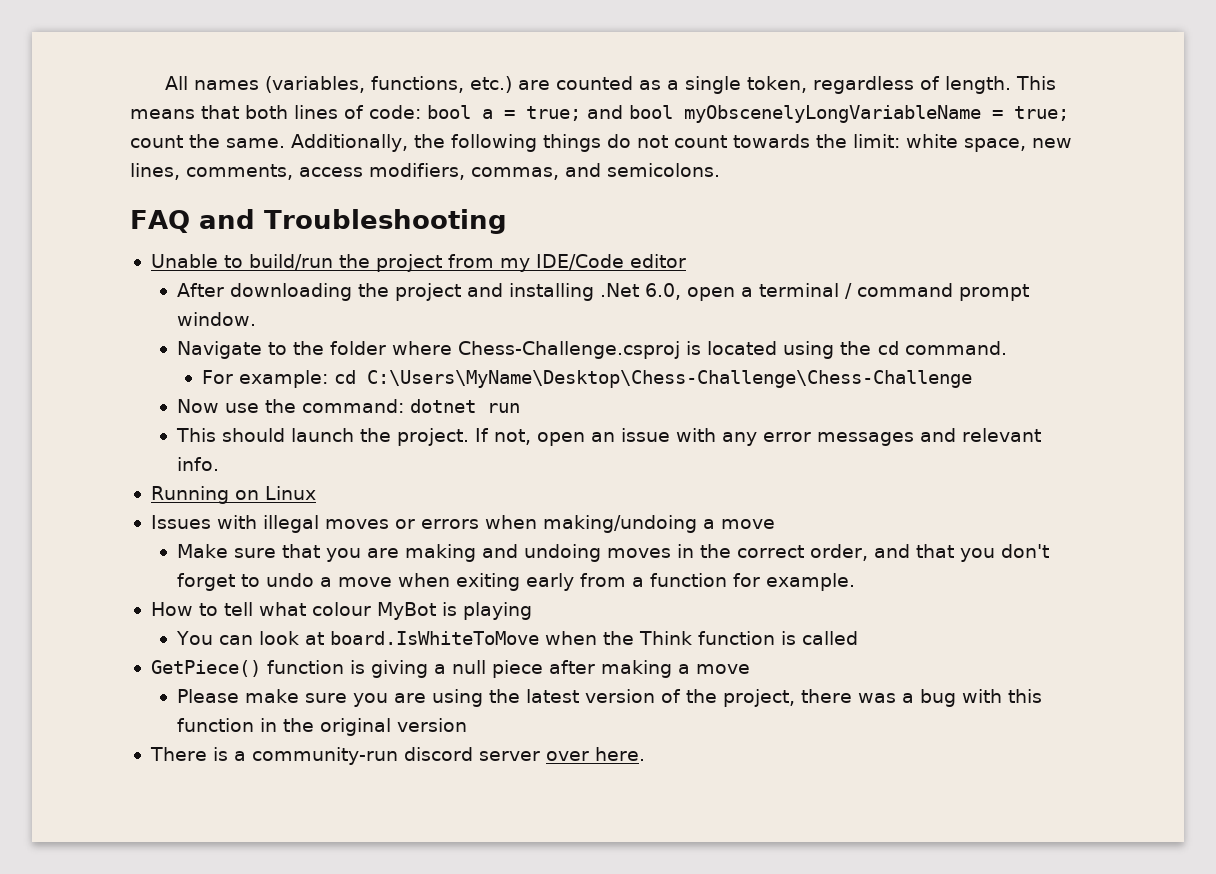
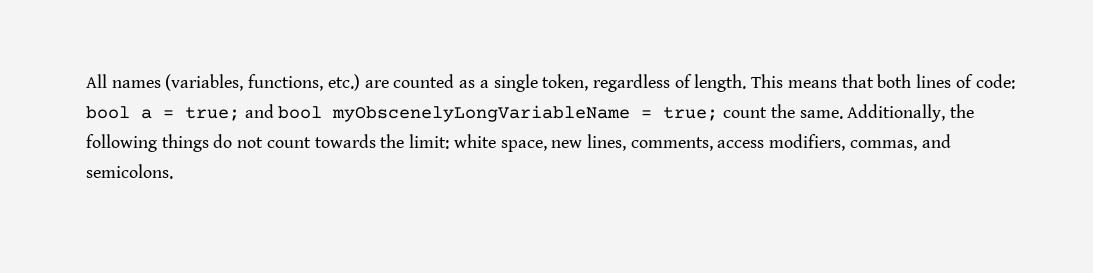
[130,209,507,234] [150,254,686,272] [176,283,1029,301] [176,312,256,326] [176,341,1007,359] [202,370,973,388] [176,399,520,413] [175,428,1041,446] [176,457,219,471] [150,486,316,504] [150,515,775,533] [176,544,1049,562] [176,573,855,591] [150,602,532,620] [175,631,858,645] [150,660,750,678] [176,689,1042,707] [176,718,467,736] [149,747,645,765] // FAQ and Troubleshooting // Unable to build/run the project from my IDE/Code editor // After downloading the project and installing .Net 6.0, open a terminal / command prompt window. // Navigate to the folder where Chess-Challenge.csproj is located using the cd command. // For example: cd C:\Users\MyName\Desktop\Chess-Challenge\Chess-Challenge // Now use the command: dotnet run // This should launch the project. If not, open an issue with any error messages and relevant info. // Running on Linux // Issues with illegal moves or errors when making/undoing a move // Make sure that you are making and undoing moves in the correct order, and that you don't forget to undo a move when exiting early from a function for example. // How to tell what colour MyBot is playing // You can look at board.IsWhiteToMove when the Think function is called // GetPiece() function is giving a null piece after making a move // Please make sure you are using the latest version of the project, there was a bug with this function in the original version // There is a community-run discord server over here. -> (173, 171) none

